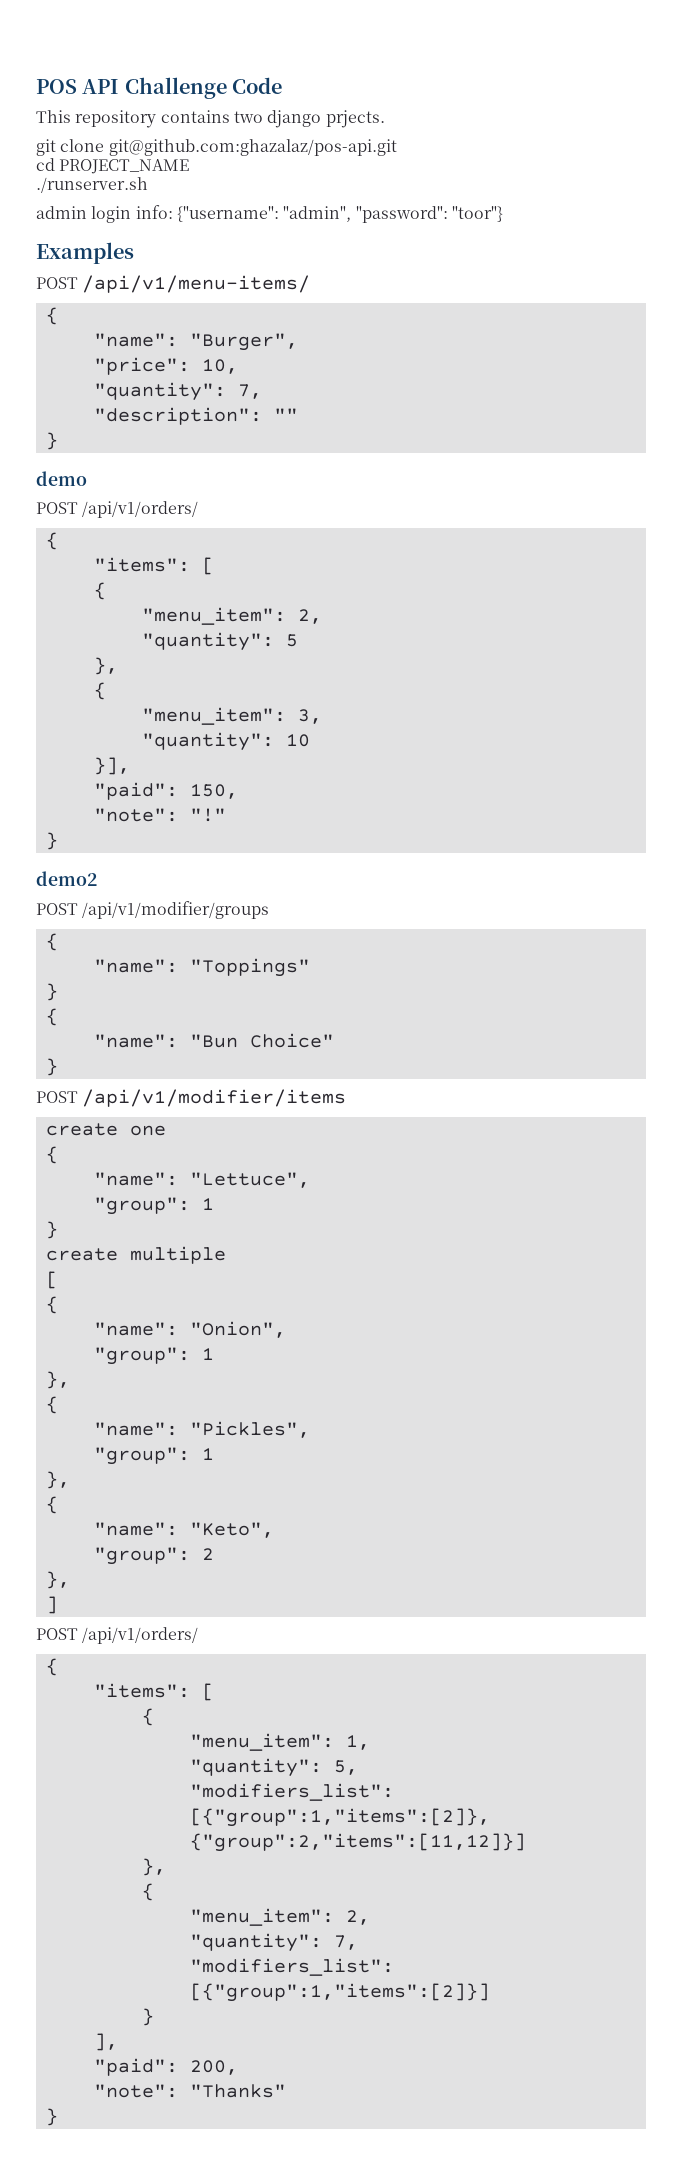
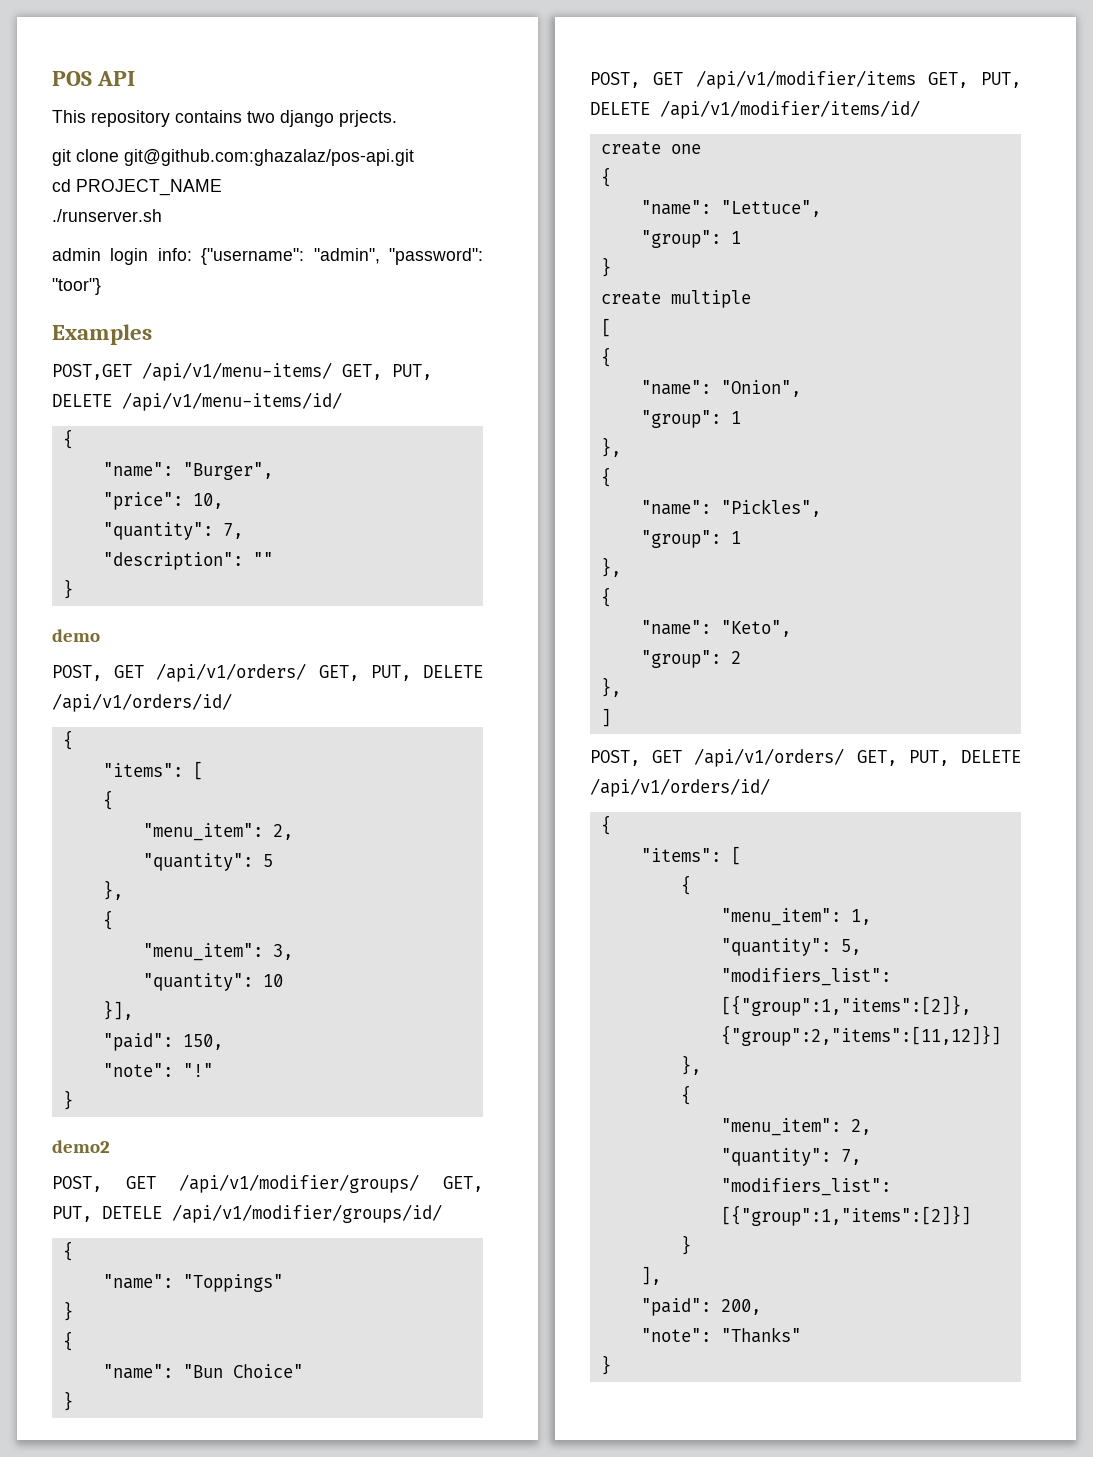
[124,77,283,99] Challenge Code -> (136, 78) none
[36,277,78,289] POST -> [52,364,132,380] POST,GET
(311, 284) none -> [342,364,432,380] [52,392,342,411] GET, PUT, DELETE /api/v1/menu-items/id/
[36,501,199,518] POST /api/v1/orders/ -> [52,663,483,682] [52,693,232,712] POST, GET /api/v1/orders/ GET, PUT, DELETE /api/v1/orders/id/
[36,901,270,919] POST /api/v1/modifier/groups -> [52,1174,483,1193] [52,1204,442,1223] POST, GET /api/v1/modifier/groups/ GET, PUT, DETELE /api/v1/modifier/groups/id/
[36,1091,78,1103] POST -> [590,72,683,88] POST, GET
(347, 1098) none -> [928,72,1021,88] [590,100,920,119] GET, PUT, DELETE /api/v1/modifier/items/id/
[36,1627,199,1644] POST /api/v1/orders/ -> [590,748,1021,767] [590,778,770,797] POST, GET /api/v1/orders/ GET, PUT, DELETE /api/v1/orders/id/

